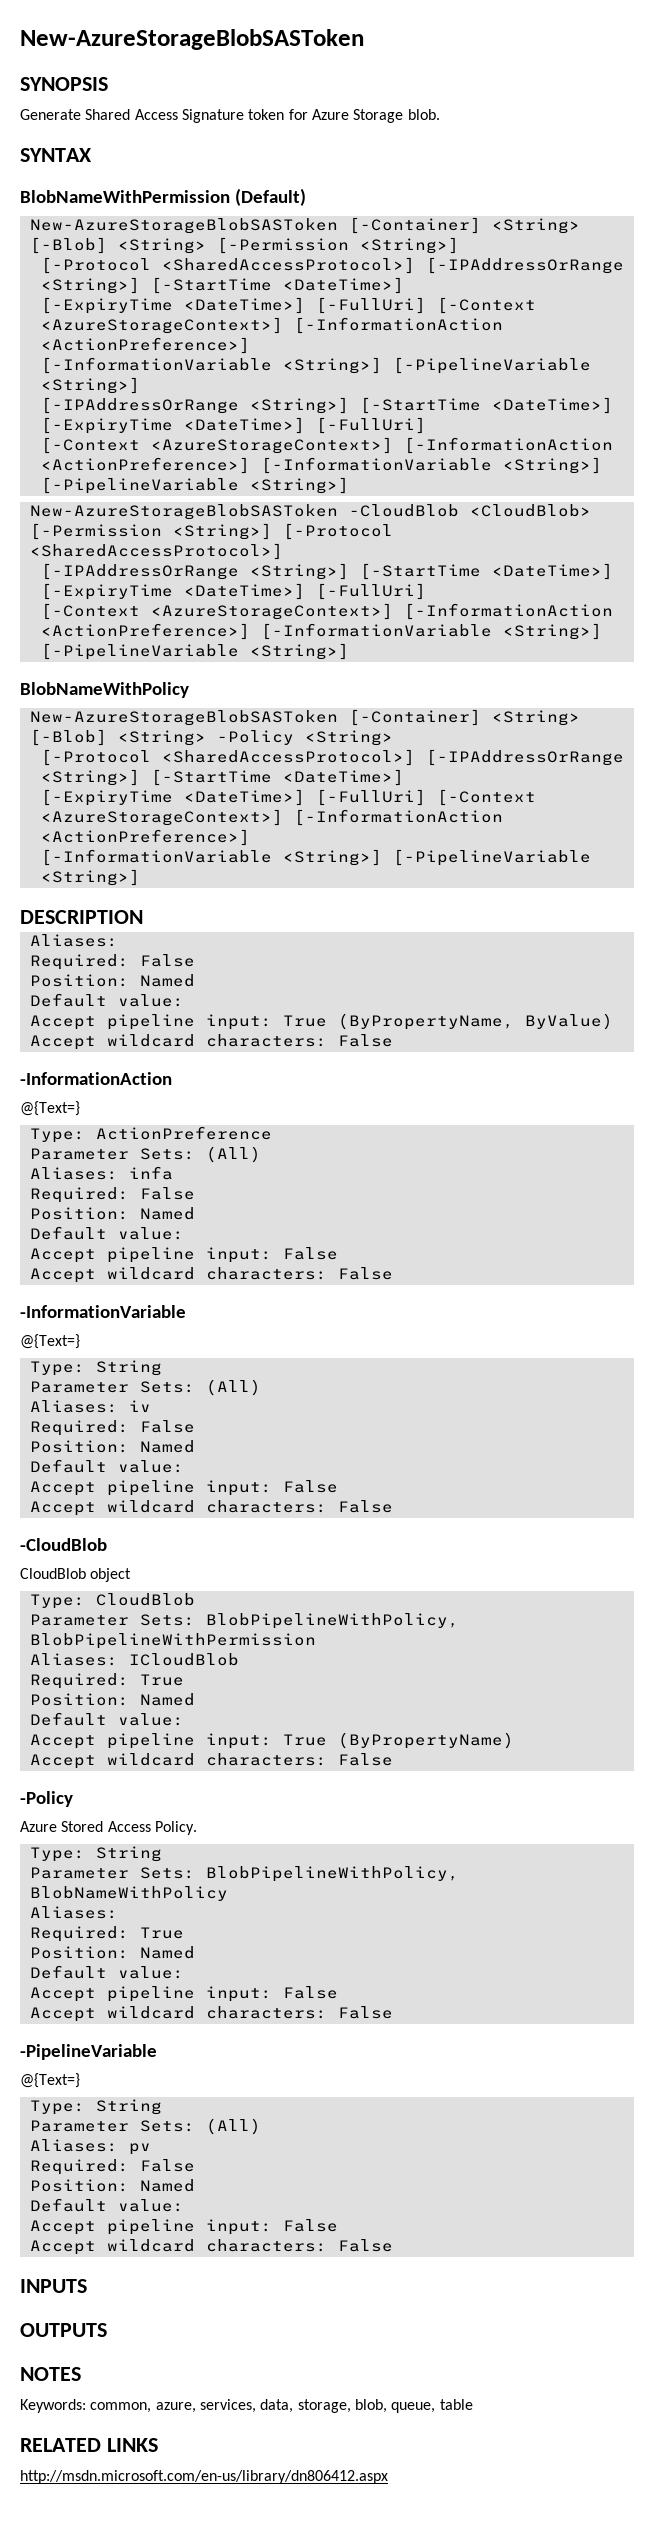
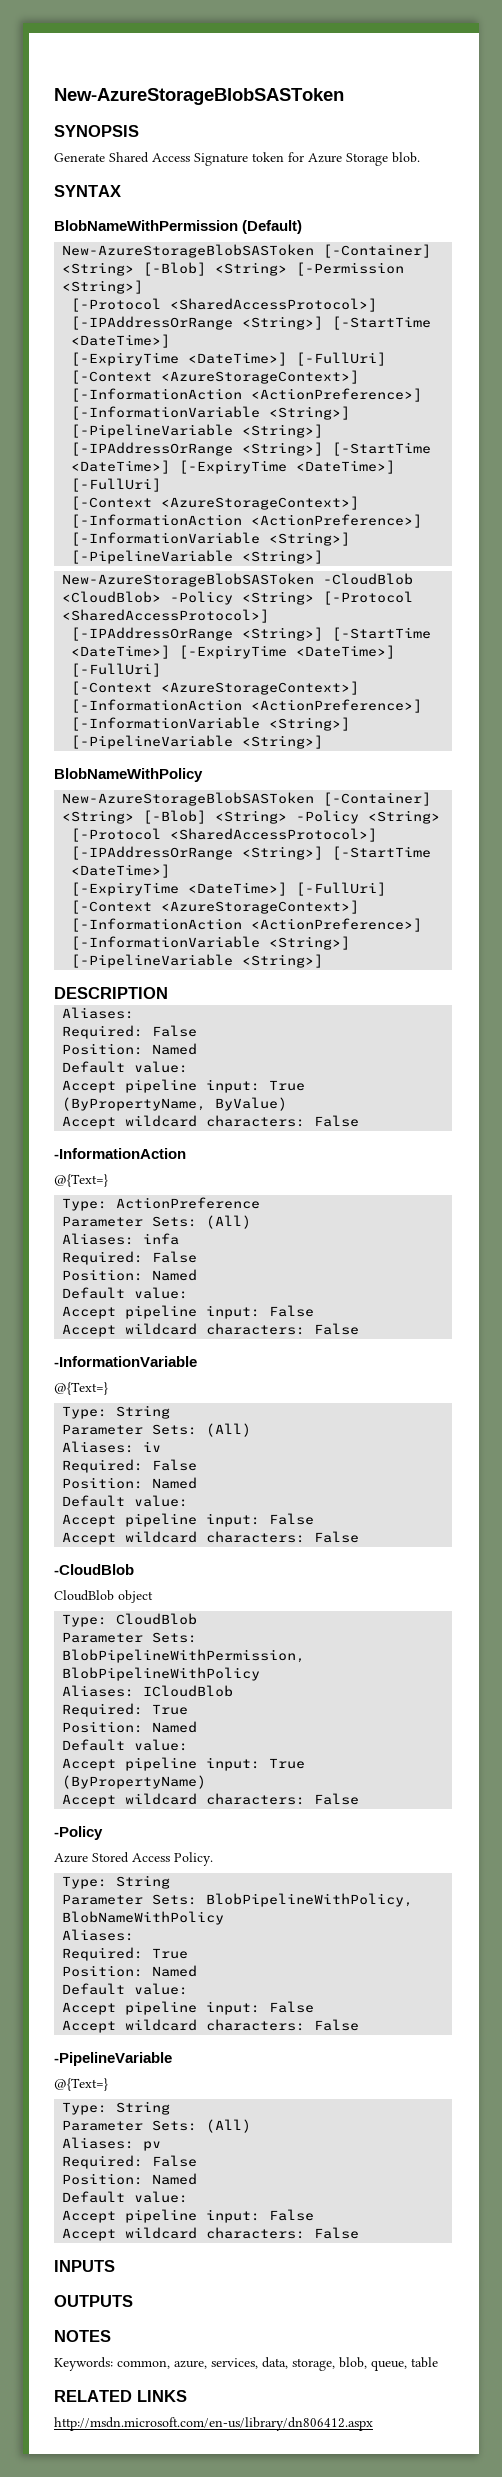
[29,523,272,540] [-Permission <String>] -> [170,591,315,605] -Policy <String>
[205,1613,459,1629] [29,1633,316,1649] BlobPipelineWithPolicy, BlobPipelineWithPermission -> [62,1649,306,1663] [62,1667,261,1681] BlobPipelineWithPermission, BlobPipelineWithPolicy

